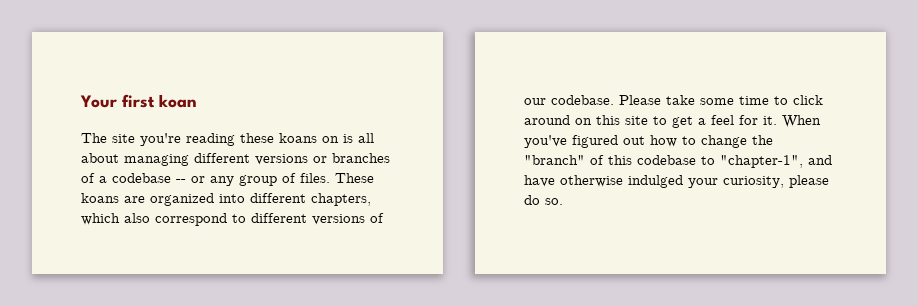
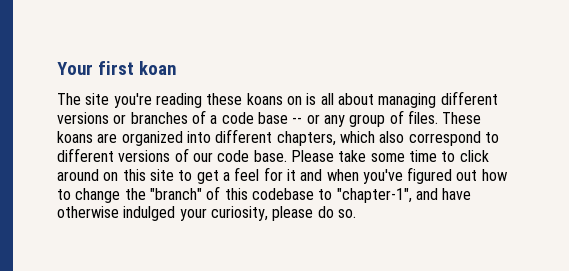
[112,173,171,183] codebase -> [221,112,288,124] code base
[551,95,614,105] codebase. -> [217,150,287,162] code base.
[763,115,821,128] it. When -> [286,169,359,181] it and when

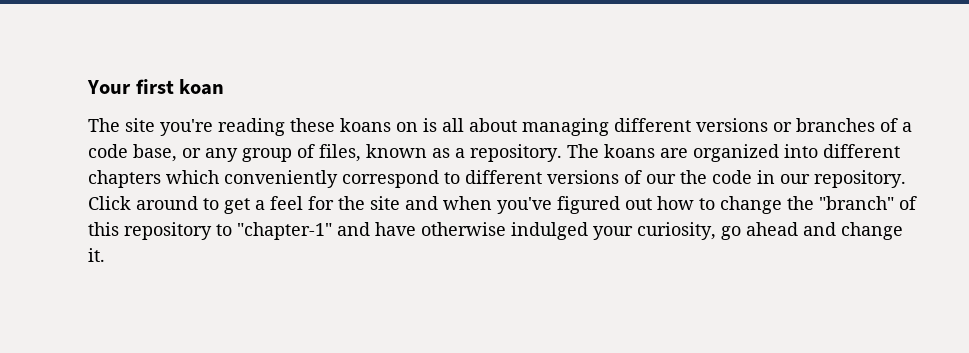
[257,112,303,124] base -- -> [133,144,177,162] base,
[407,110,482,124] files. These -> [319,144,599,162] files, known as a repository. The
[276,131,405,146] chapters, which also -> [88,170,338,188] chapters which conveniently
[217,150,489,162] [57,169,174,181] code base. Please take some time to click around on this site -> [680,170,906,188] [88,196,198,210] the code in our repository. Click around
[286,169,296,181] it -> [338,196,400,210] the site
[251,188,412,203] codebase to "chapter-1", -> [124,222,332,240] repository to "chapter-1"
[272,206,356,221] please do so. -> [721,222,903,240] [88,248,105,262] go ahead and change it.

